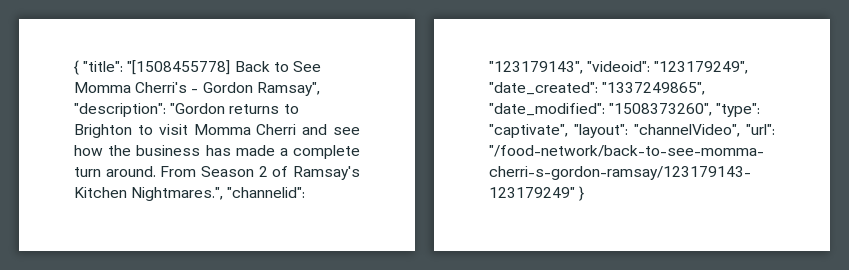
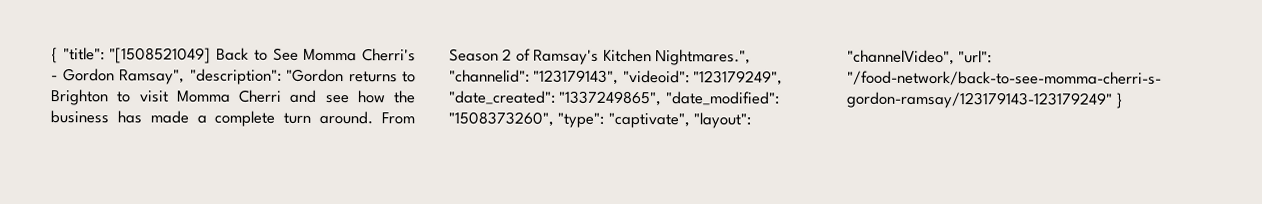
[127,60,231,75] "[1508455778] -> [109,47,212,64] "[1508521049]

